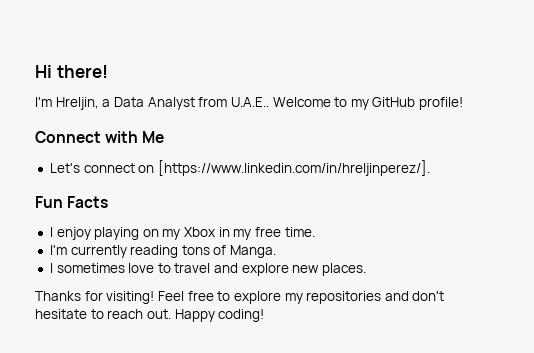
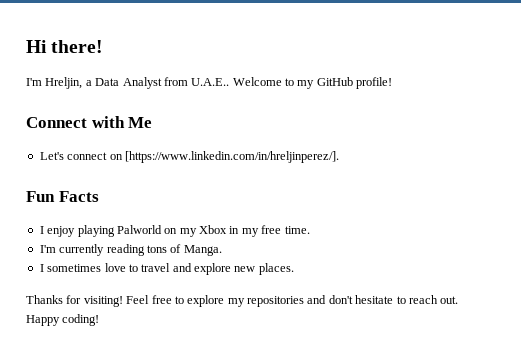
(140, 233) none -> [116,225,162,234] Palworld

